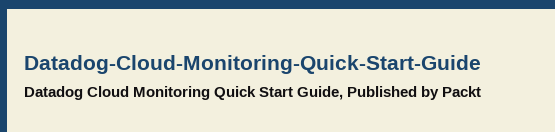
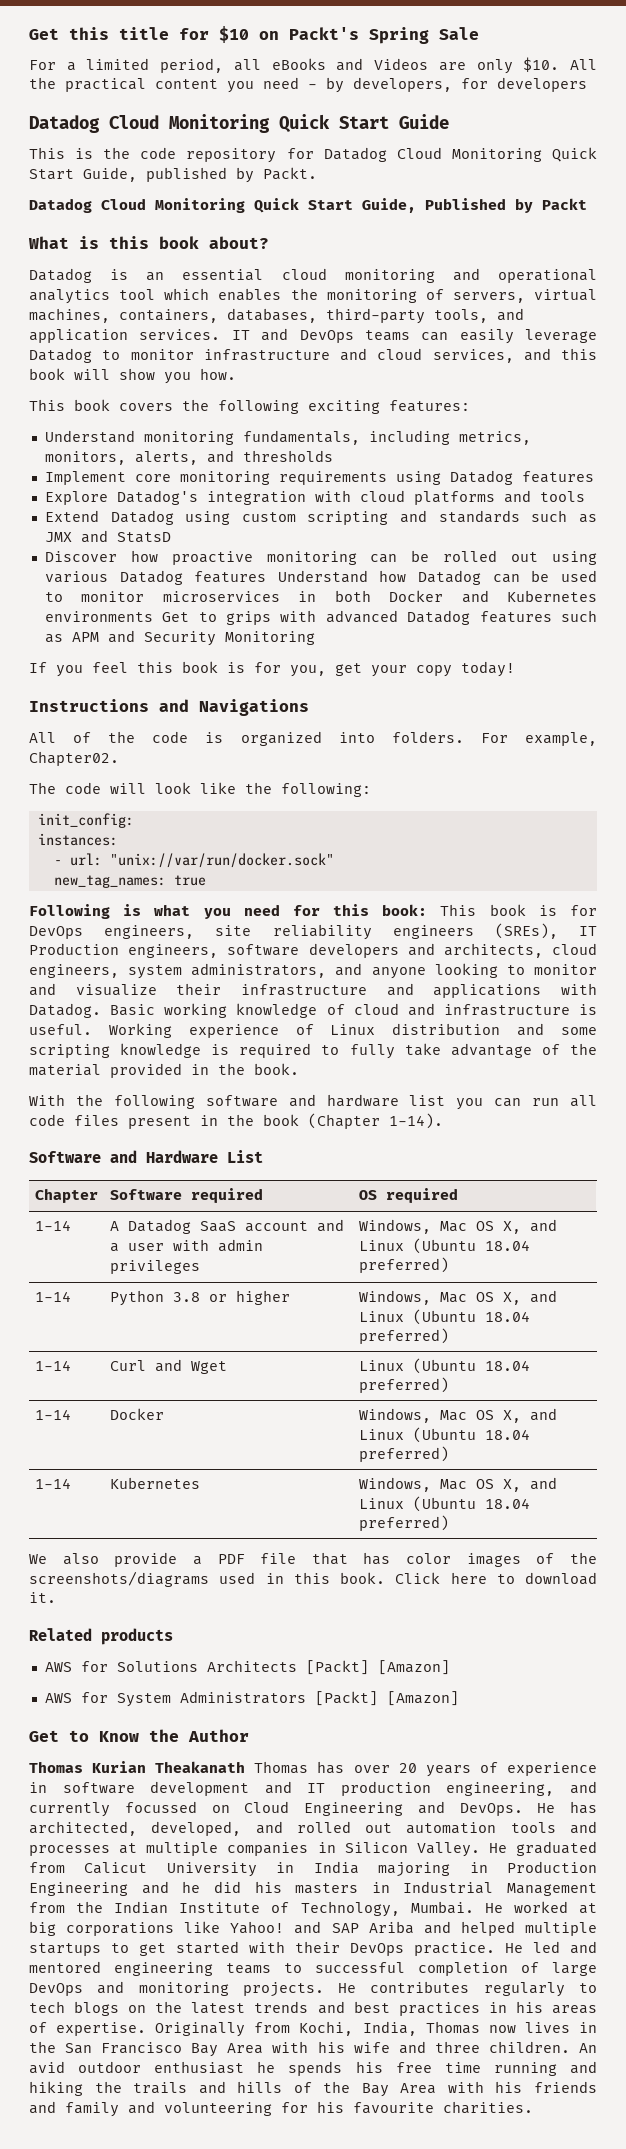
[24,55,481,74] Datadog-Cloud-Monitoring-Quick-Start-Guide -> [29,26,479,44] [29,57,598,74] [29,77,587,93] [29,114,449,133] [29,147,597,163] [29,167,317,183] Get this title for $10 on Packt's Spring Sale // For a limited period, all eBooks and Videos are only $10. All the practical content you need - by developers, for developers // Datadog Cloud Monitoring Quick Start Guide // This is the code repository for Datadog Cloud Monitoring Quick Start Guide, published by Packt.
(482, 91) none -> [28,236,269,249] [29,268,597,283] [29,288,597,304] [29,308,524,324] [29,328,597,344] [29,348,597,363] [29,368,236,384] [29,399,470,414] [44,430,531,445] [44,450,333,465] [44,470,594,485] [44,490,585,505] [44,510,598,525] [44,530,171,543] [44,550,598,565] [44,570,598,585] [44,590,597,603] [44,610,598,625] [44,630,315,646] [29,661,515,677] [29,699,309,716] [29,731,597,746] [29,751,119,766] [29,782,371,797] [37,813,134,828] [37,833,118,846] [53,853,334,868] [53,875,206,888] [29,904,597,919] [29,923,597,940] [29,943,598,958] [29,963,598,979] [29,983,597,998] [29,1003,597,1018] [29,1023,597,1038] [29,1043,597,1059] [29,1063,299,1078] [29,1094,597,1110] [29,1113,443,1129] [29,1150,263,1163] [34,1188,98,1203] [109,1188,263,1203] [358,1188,458,1203] [34,1220,71,1231] [109,1219,344,1234] [109,1239,263,1252] [109,1260,200,1274] [358,1219,557,1234] [358,1238,530,1254] [358,1257,449,1273] [34,1291,71,1302] [109,1290,290,1306] [358,1290,557,1305] [358,1309,530,1325] [358,1328,449,1344] [34,1360,71,1371] [109,1359,227,1374] [358,1358,530,1374] [358,1377,449,1393] [34,1409,71,1420] [109,1408,164,1420] [358,1408,557,1423] [358,1427,530,1443] [358,1446,449,1462] [34,1478,71,1489] [109,1477,200,1489] [358,1477,557,1492] [358,1496,530,1512] [358,1515,449,1531] [29,1552,597,1567] [29,1571,597,1587] [29,1592,56,1603] [29,1628,173,1645] [44,1660,450,1675] [44,1691,459,1707] [29,1729,249,1742] [29,1761,597,1777] [29,1781,597,1796] [29,1801,597,1817] [29,1821,597,1836] [29,1841,597,1857] [29,1861,597,1877] [29,1881,597,1896] [29,1901,597,1917] [29,1921,597,1936] [29,1941,597,1956] [29,1961,597,1976] [29,1981,597,1997] [29,2001,597,2016] [29,2021,597,2037] [29,2041,597,2057] [29,2061,597,2076] [29,2081,597,2097] [29,2101,533,2117] // What is this book about? // Datadog is an essential cloud monitoring and operational analytics tool which enables the monitoring of servers, virtual machines, containers, databases, third-party tools, and application services. IT and DevOps teams can easily leverage Datadog to monitor infrastructure and cloud services, and this book will show you how. // This book covers the following exciting features: // Understand monitoring fundamentals, including metrics, monitors, alerts, and thresholds // Implement core monitoring requirements using Datadog features // Explore Datadog's integration with cloud platforms and tools // Extend Datadog using custom scripting and standards such as JMX and StatsD // Discover how proactive monitoring can be rolled out using various Datadog features Understand how Datadog can be used to monitor microservices in both Docker and Kubernetes environments Get to grips with advanced Datadog features such as APM and Security Monitoring // If you feel this book is for you, get your copy today! // Instructions and Navigations // All of the code is organized into folders. For example, Chapter02. // The code will look like the following: // init_config: // instances: // - url: "unix://var/run/docker.sock" // new_tag_names: true // Following is what you need for this book: This book is for DevOps engineers, site reliability engineers (SREs), IT Production engineers, software developers and architects, cloud engineers, system administrators, and anyone looking to monitor and visualize their infrastructure and applications with Datadog. Basic working knowledge of cloud and infrastructure is useful. Working experience of Linux distribution and some scripting knowledge is required to fully take advantage of the material provided in the book. // With the following software and hardware list you can run all code files present in the book (Chapter 1-14). // Software and Hardware List // Chapter | Software required | OS required // 1-14 | A Datadog SaaS account and a user with admin privileges | Windows, Mac OS X, and Linux (Ubuntu 18.04 preferred) // 1-14 | Python 3.8 or higher | Windows, Mac OS X, and Linux (Ubuntu 18.04 preferred) // 1-14 | Curl and Wget | Linux (Ubuntu 18.04 preferred) // 1-14 | Docker | Windows, Mac OS X, and Linux (Ubuntu 18.04 preferred) // 1-14 | Kubernetes | Windows, Mac OS X, and Linux (Ubuntu 18.04 preferred) // We also provide a PDF file that has color images of the screenshots/diagrams used in this book. Click here to download it. // Related products // AWS for Solutions Architects [Packt] [Amazon] // AWS for System Administrators [Packt] [Amazon] // Get to Know the Author // Thomas Kurian Theakanath Thomas has over 20 years of experience in software development and IT production engineering, and currently focussed on Cloud Engineering and DevOps. He has architected, developed, and rolled out automation tools and processes at multiple companies in Silicon Valley. He graduated from Calicut University in India majoring in Production Engineering and he did his masters in Industrial Management from the Indian Institute of Technology, Mumbai. He worked at big corporations like Yahoo! and SAP Ariba and helped multiple startups to get started with their DevOps practice. He led and mentored engineering teams to successful completion of large DevOps and monitoring projects. He contributes regularly to tech blogs on the latest trends and best practices in his areas of expertise. Originally from Kochi, India, Thomas now lives in the San Francisco Bay Area with his wife and three children. An avid outdoor enthusiast he spends his free time running and hiking the trails and hills of the Bay Area with his friends and family and volunteering for his favourite charities.

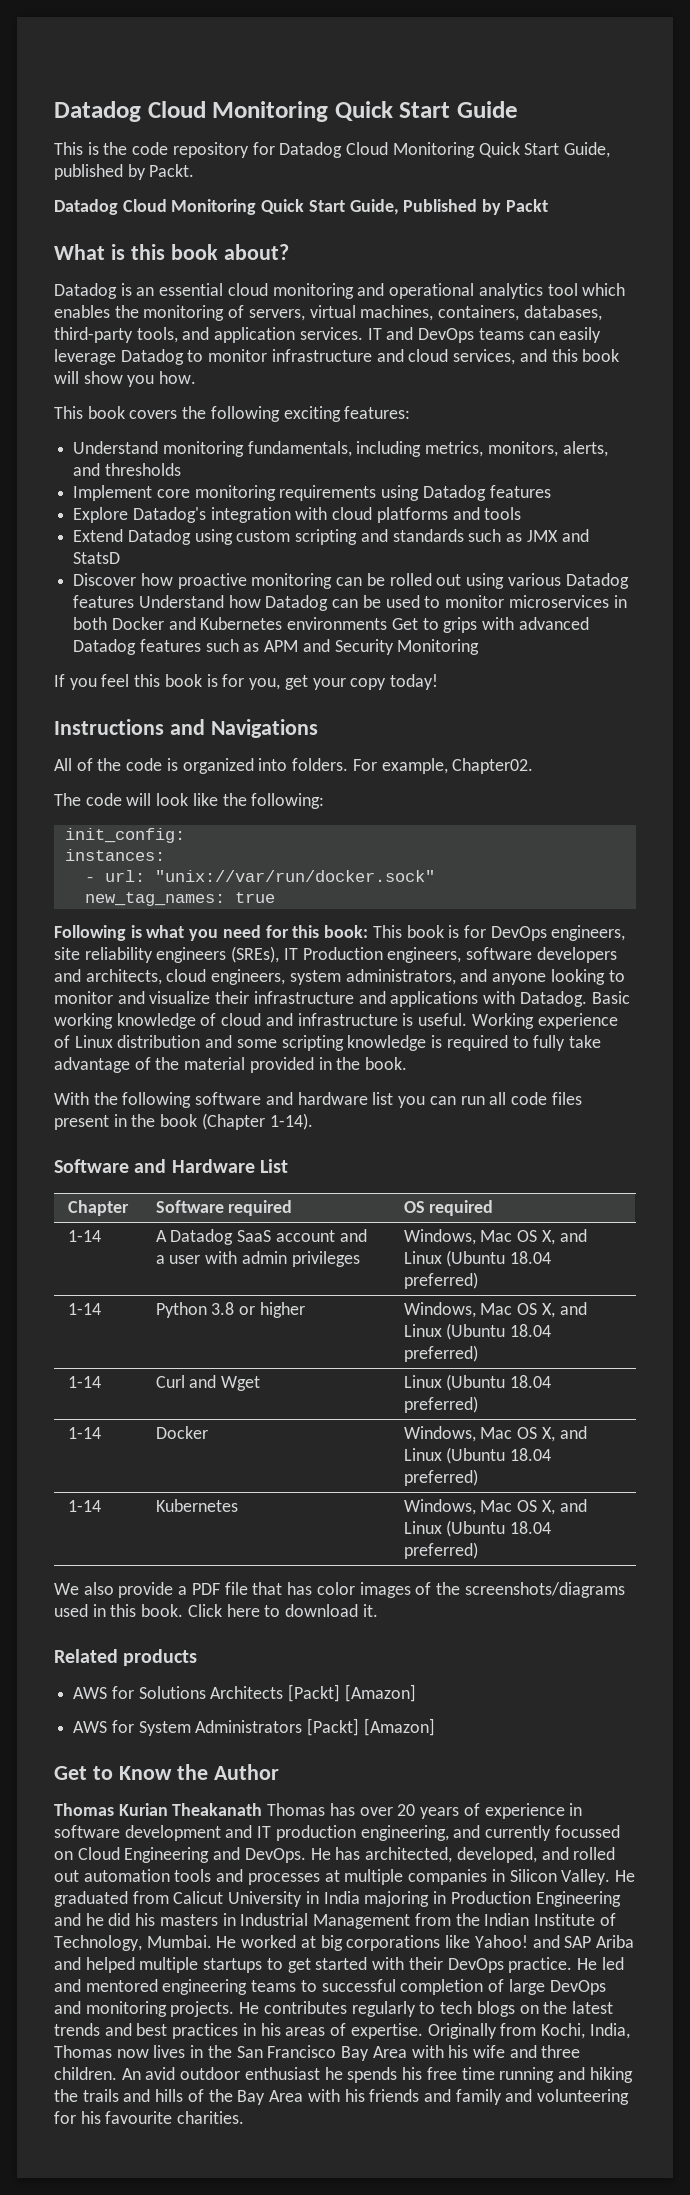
[29,26,479,44] [29,57,598,74] [29,77,587,93] Get this title for $10 on Packt's Spring Sale // For a limited period, all eBooks and Videos are only $10. All the practical content you need - by developers, for developers // -> (54, 111) none

